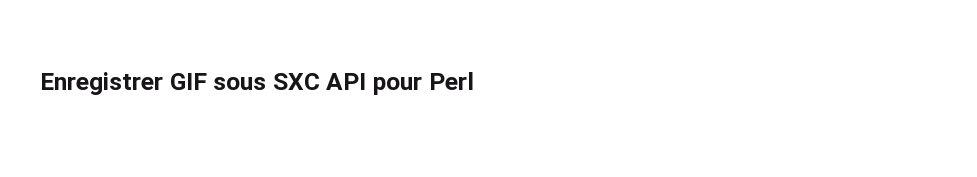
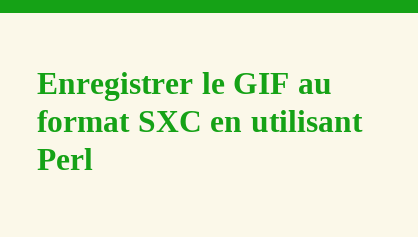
[169,73,423,95] GIF sous SXC API pour -> [201,72,332,94] [37,110,363,132] le GIF au format SXC en utilisant

